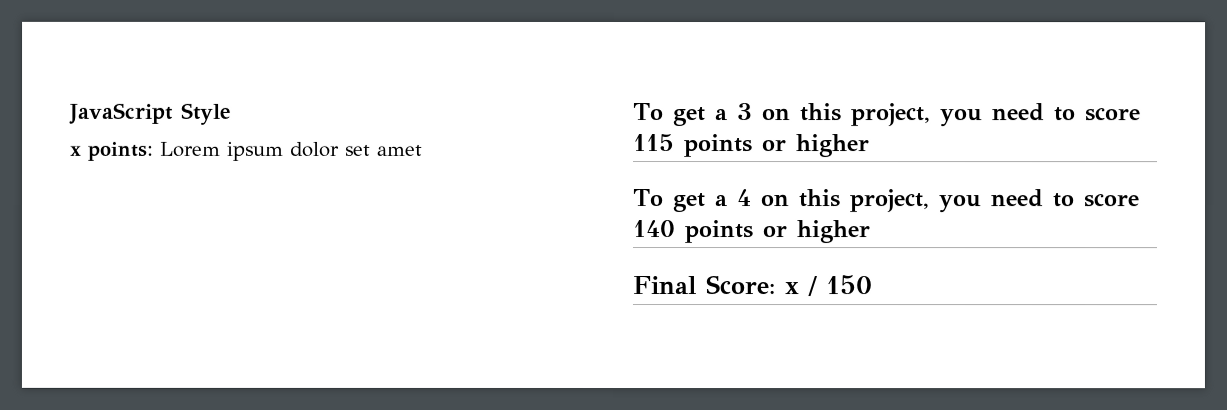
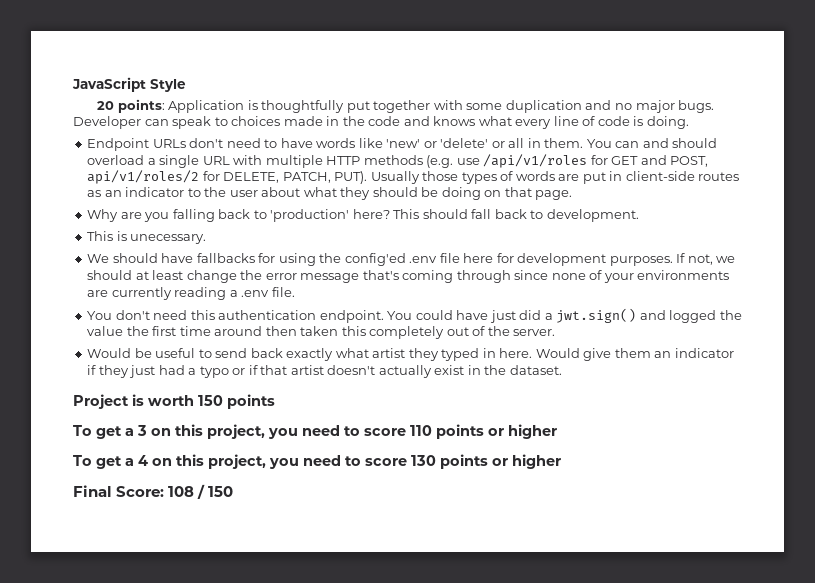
[70,141,423,161] x points: Lorem ipsum dolor set amet -> [97,99,715,113] [73,116,689,129] [87,138,718,151] [87,154,709,168] [87,170,740,184] [87,187,573,200] [87,209,639,222] [87,231,207,244] [87,253,736,266] [87,270,730,283] [87,287,295,300] [87,308,742,323] [87,326,556,339] [87,348,734,361] [87,365,562,378] [73,394,275,409] 20 points: Application is thoughtfully put together with some duplication and no major bugs. Developer can speak to choices made in the code and knows what every line of code is doing. // Endpoint URLs don't need to have words like 'new' or 'delete' or all in them. You can and should overload a single URL with multiple HTTP methods (e.g. use /api/v1/roles for GET and POST, api/v1/roles/2 for DELETE, PATCH, PUT). Usually those types of words are put in client-side routes as an indicator to the user about what they should be doing on that page. // Why are you falling back to 'production' here? This should fall back to development. // This is unecessary. // We should have fallbacks for using the config'ed .env file here for development purposes. If not, we should at least change the error message that's coming through since none of your environments are currently reading a .env file. // You don't need this authentication endpoint. You could have just did a jwt.sign() and logged the value the first time around then taken this completely out of the server. // Would be useful to send back exactly what artist they typed in here. Would give them an indicator if they just had a typo or if that artist doesn't actually exist in the dataset. // Project is worth 150 points
[633,134,675,152] 115 -> [410,425,432,436] 110
[632,220,675,238] 140 -> [411,455,436,466] 130
[784,282,799,295] x -> [168,486,195,497] 108

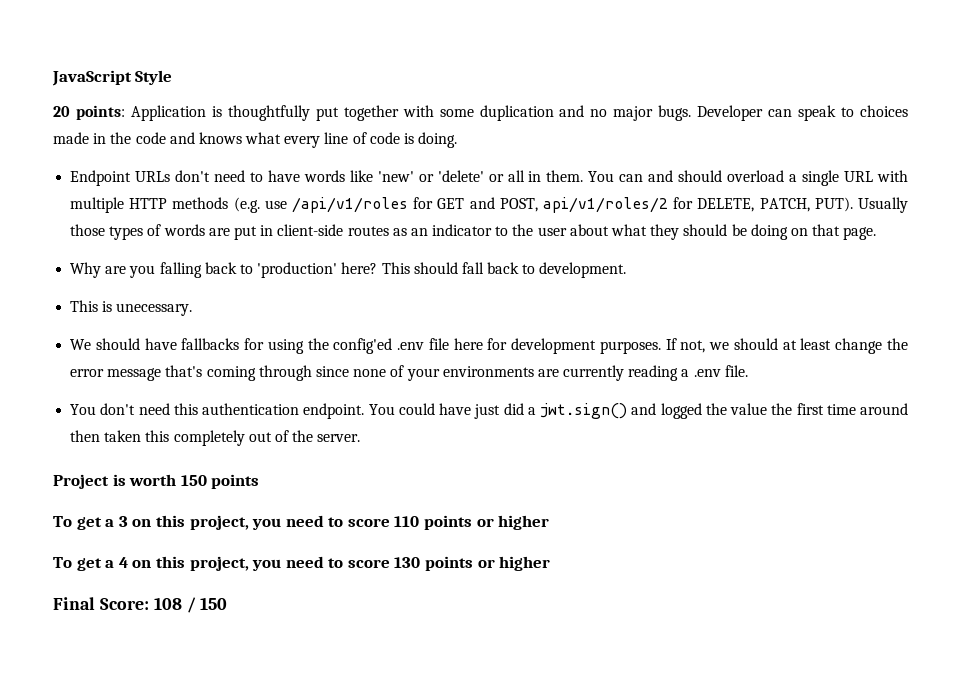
[87,348,734,361] [87,365,562,378] // Would be useful to send back exactly what artist they typed in here. Would give them an indicator if they just had a typo or if that artist doesn't actually exist in the dataset. -> (361, 438) none

